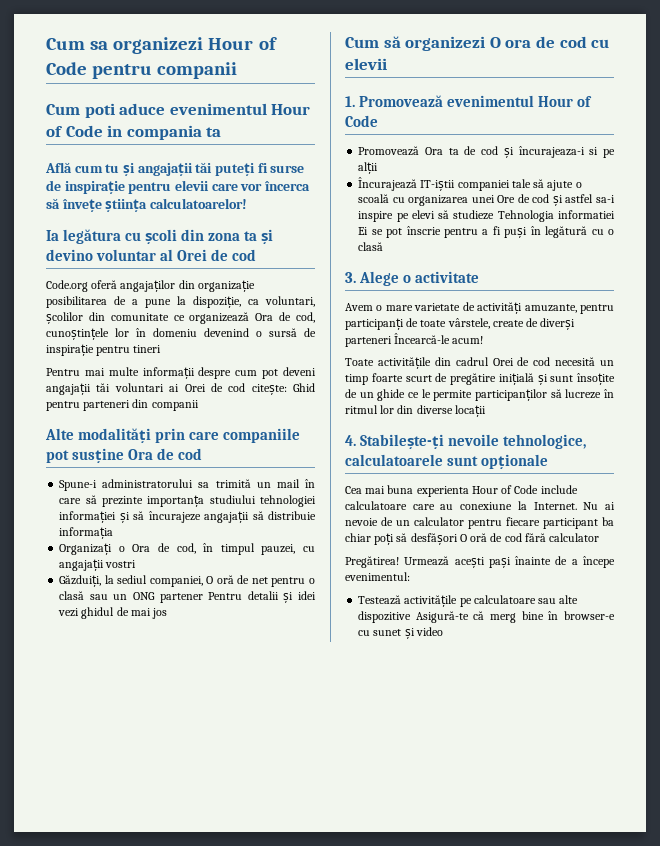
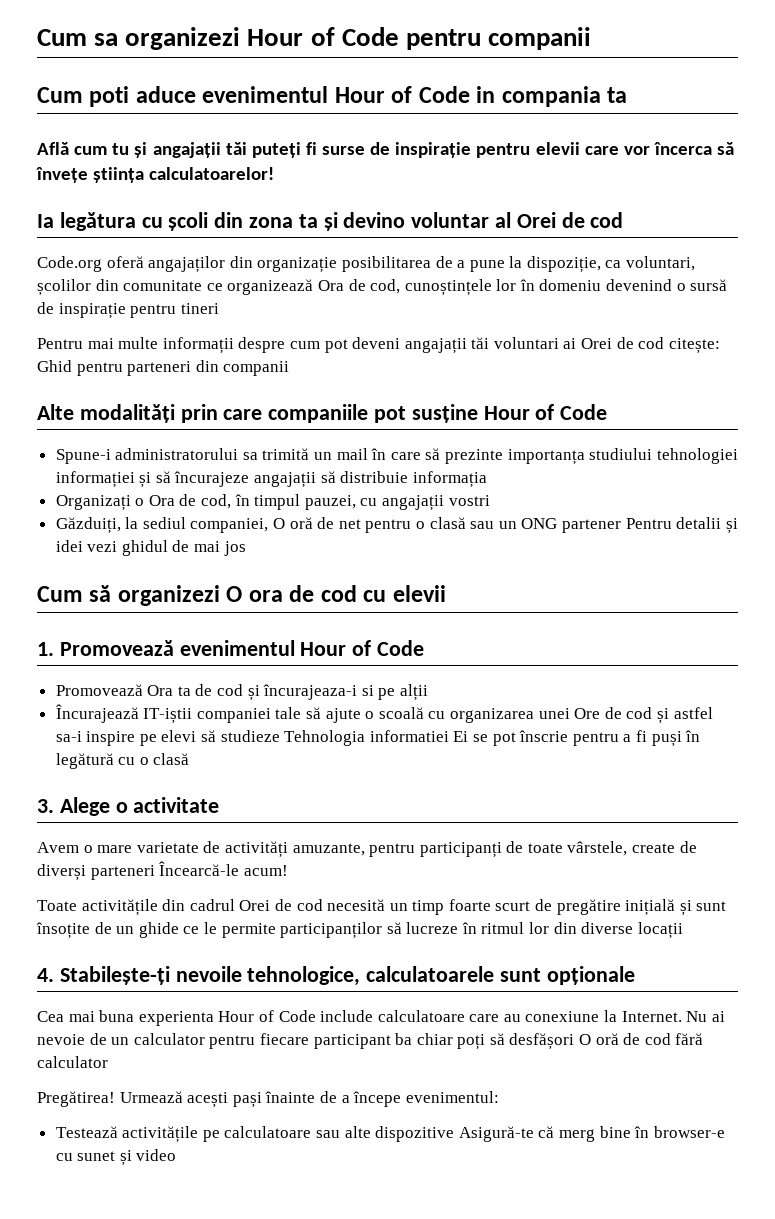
[128,448,203,460] Ora de cod -> [483,404,608,420] Hour of Code

